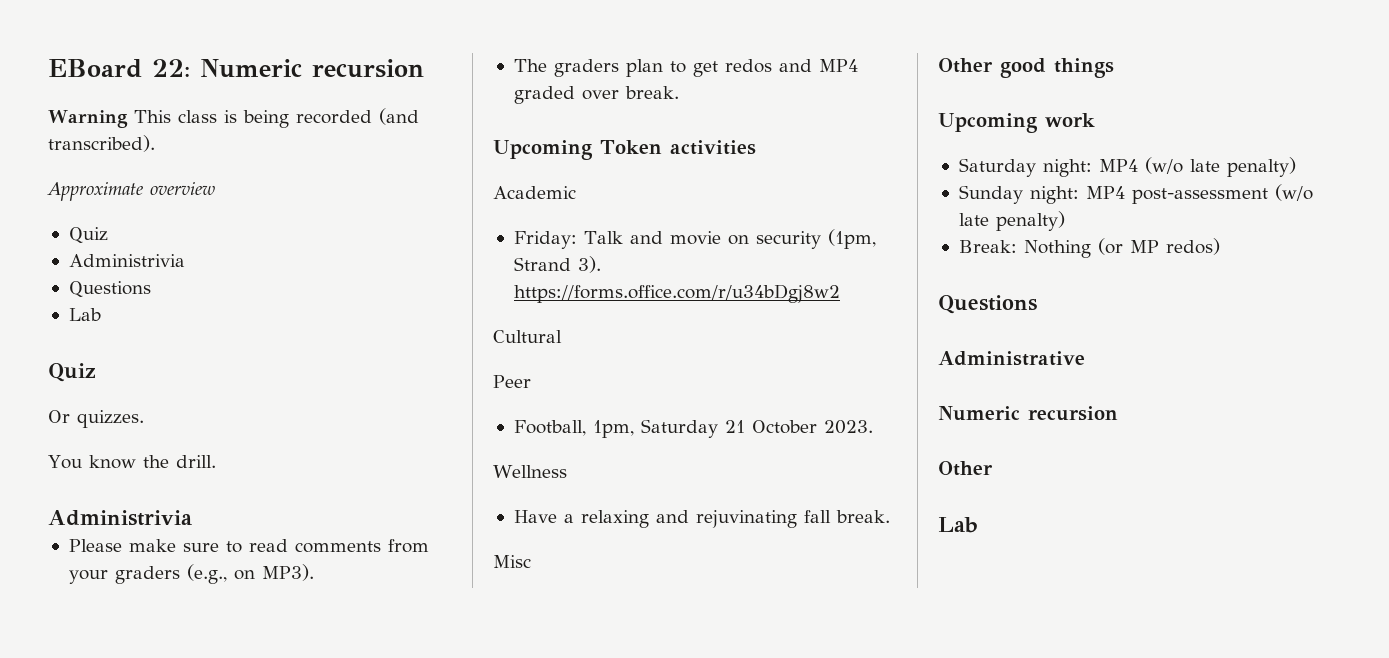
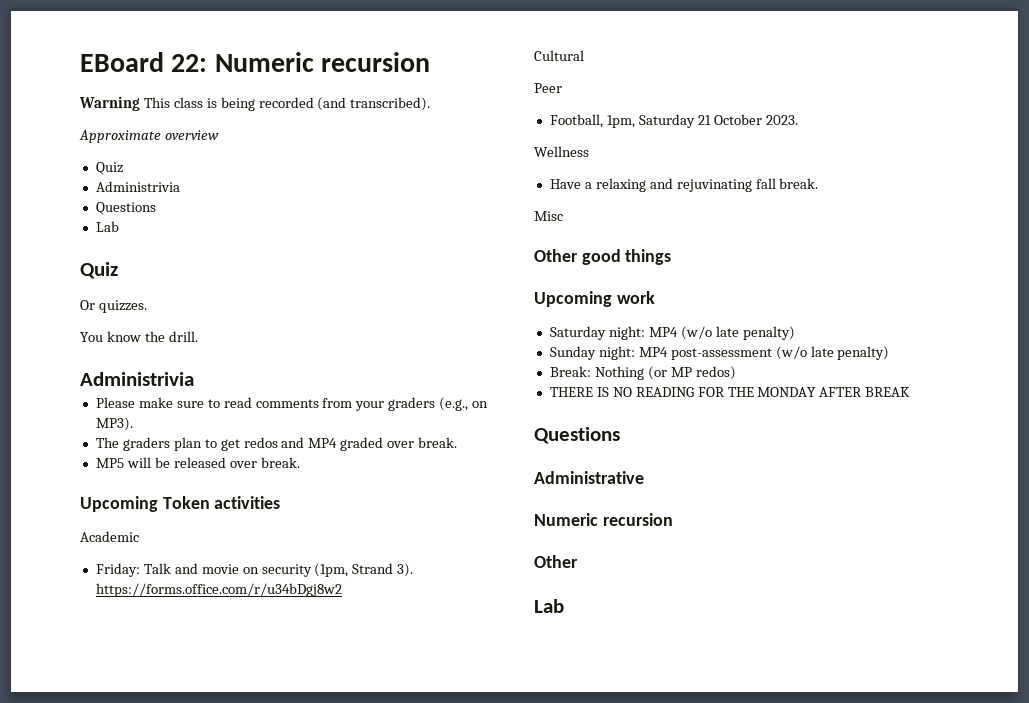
(679, 92) none -> [95,457,300,468] // MP5 will be released over break.
(1220, 246) none -> [549,387,911,397] // THERE IS NO READING FOR THE MONDAY AFTER BREAK

